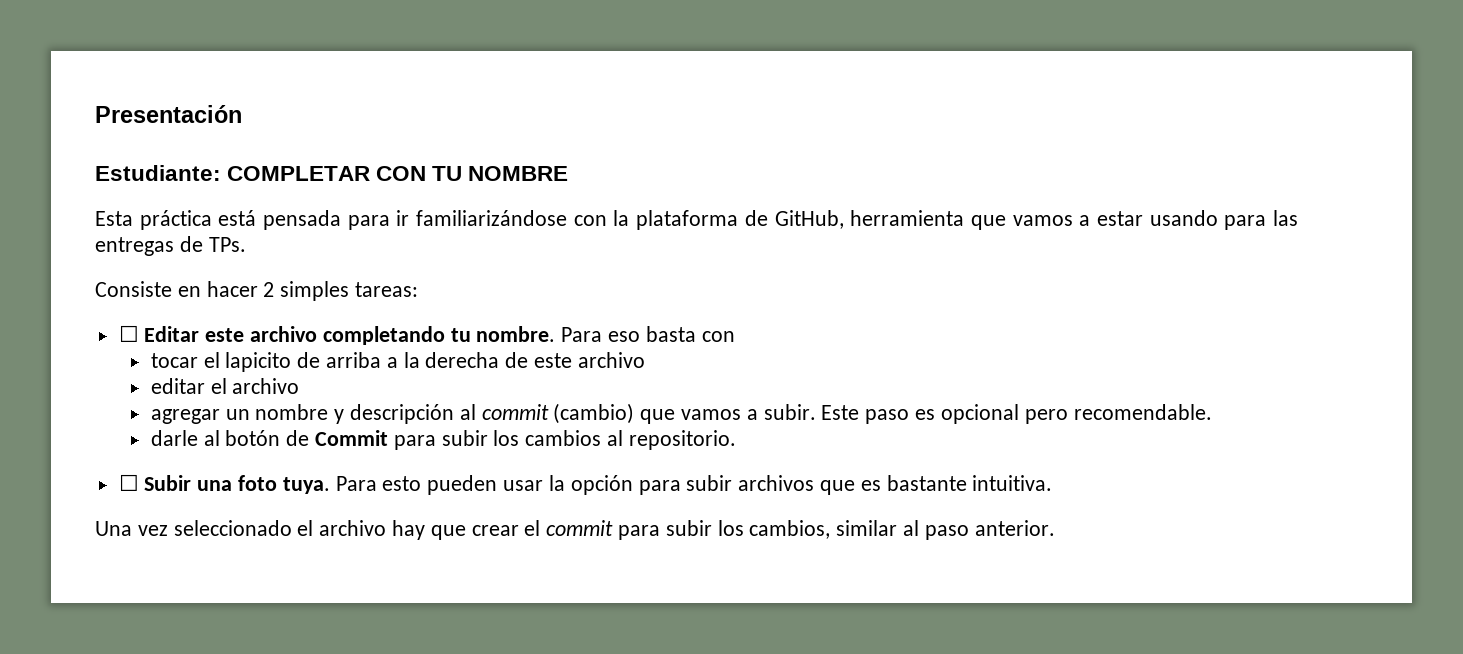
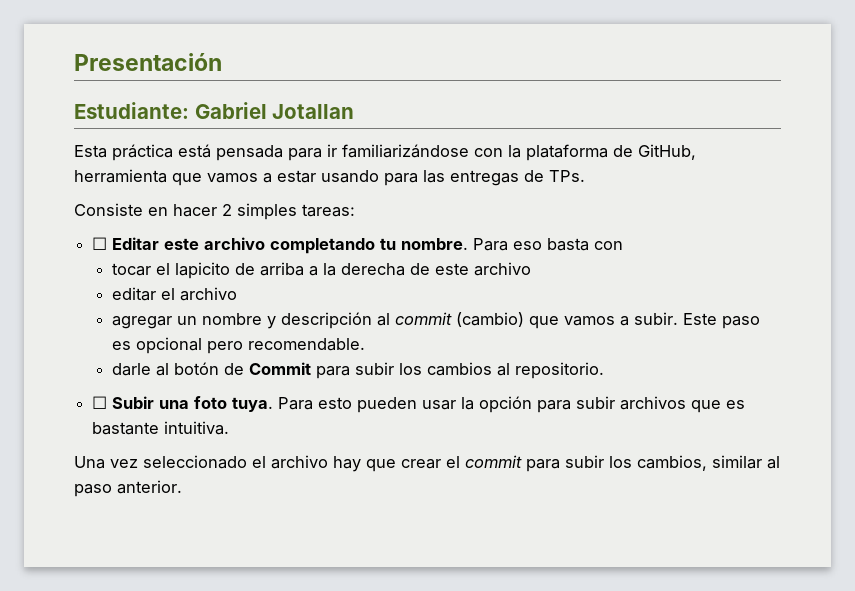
[227,166,569,181] COMPLETAR CON TU NOMBRE -> [194,102,355,119] Gabriel Jotallan

